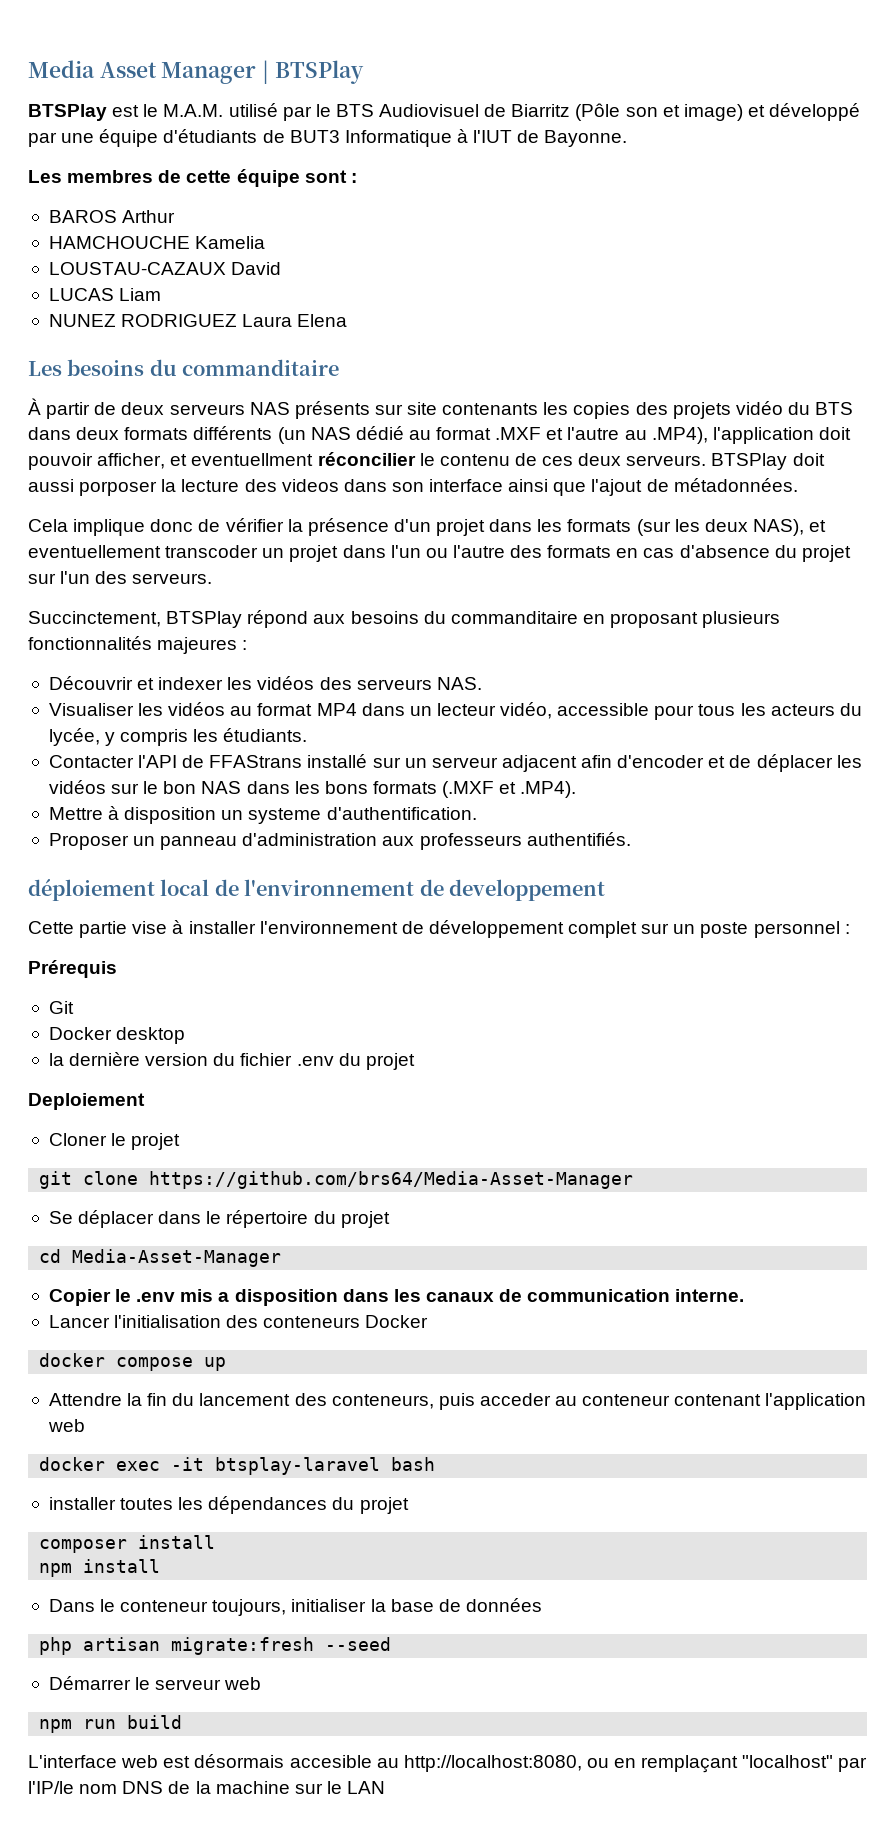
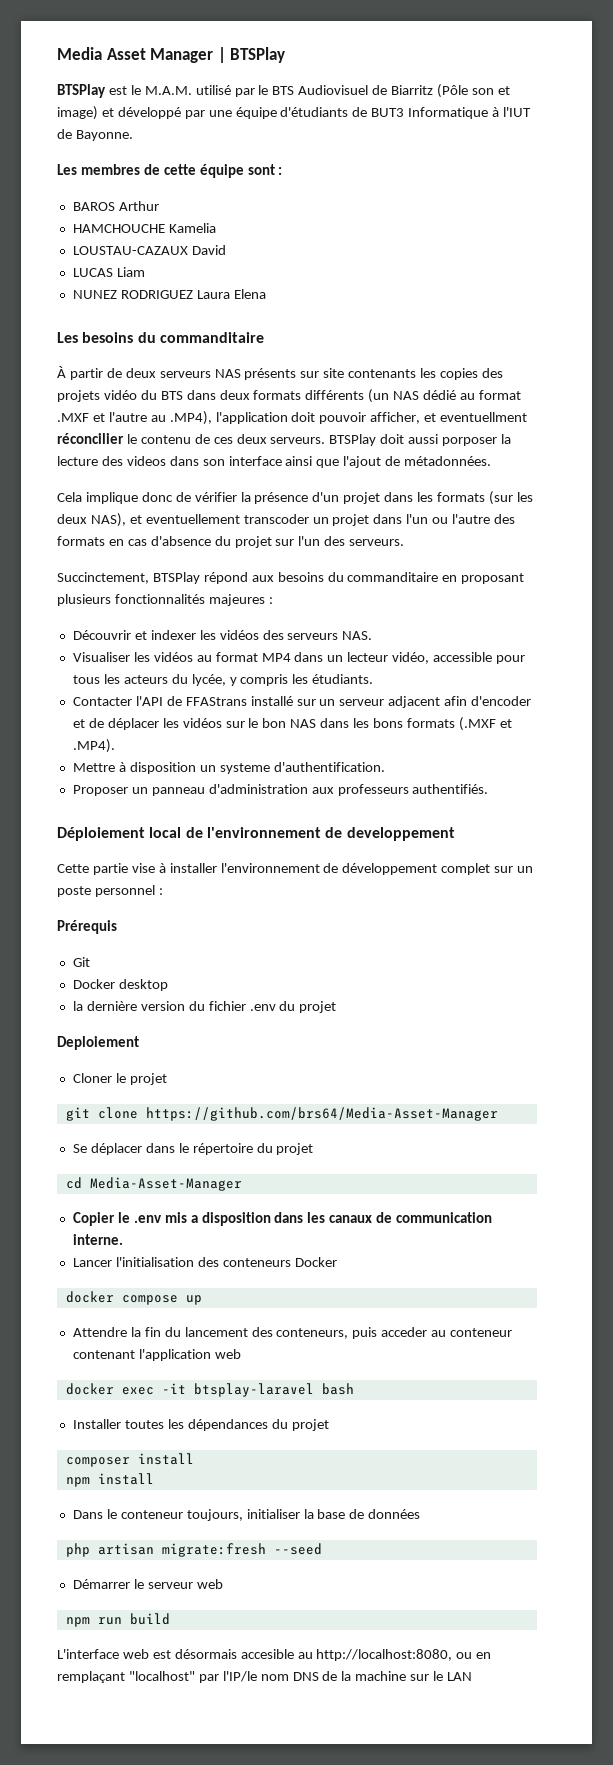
[28,878,155,901] déploiement -> [57,827,145,841] Déploiement
[48,1497,116,1510] installer -> [72,1419,121,1429] Installer

